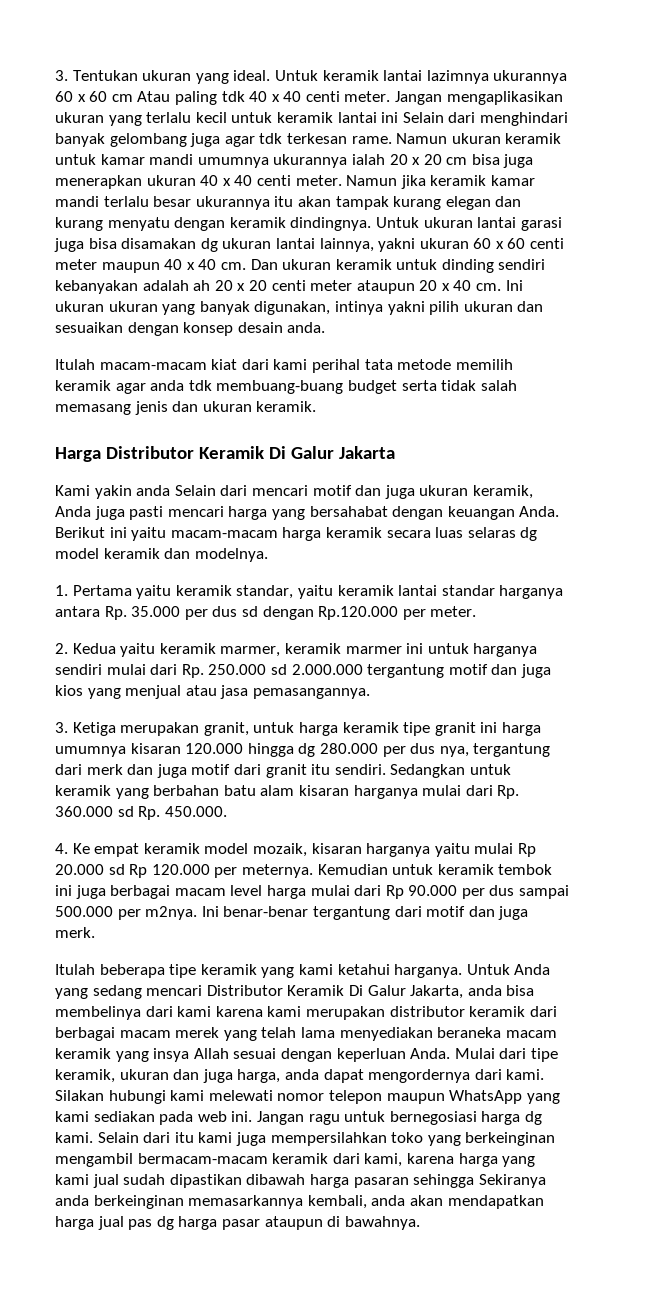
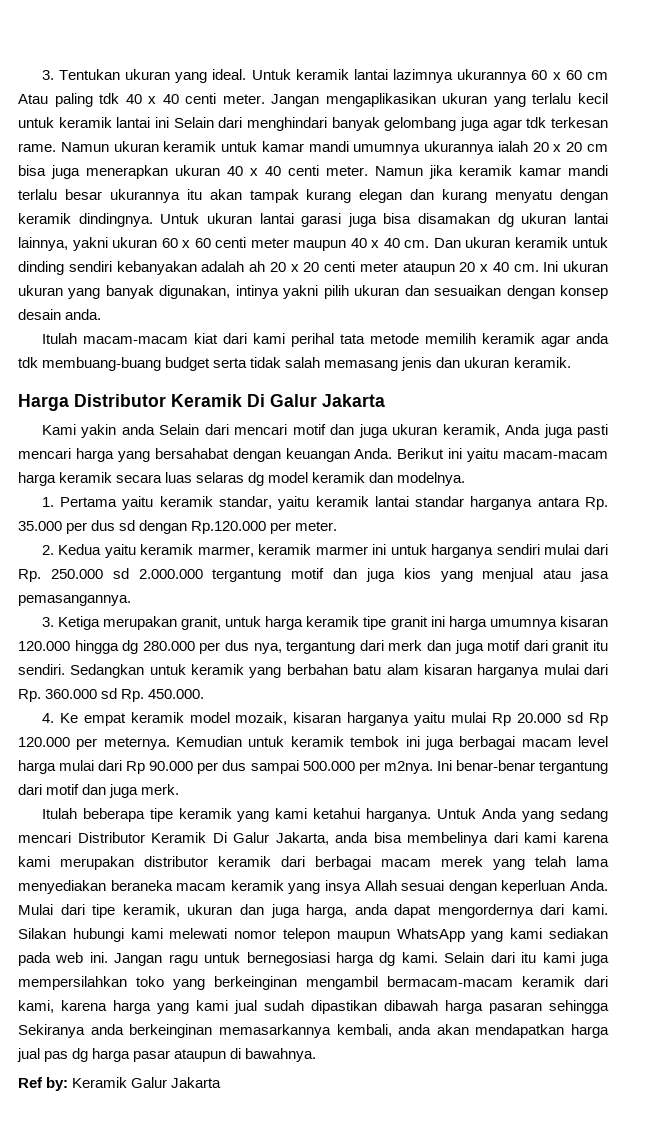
(420, 1223) none -> [18,1077,222,1091] // Ref by: Keramik Galur Jakarta

